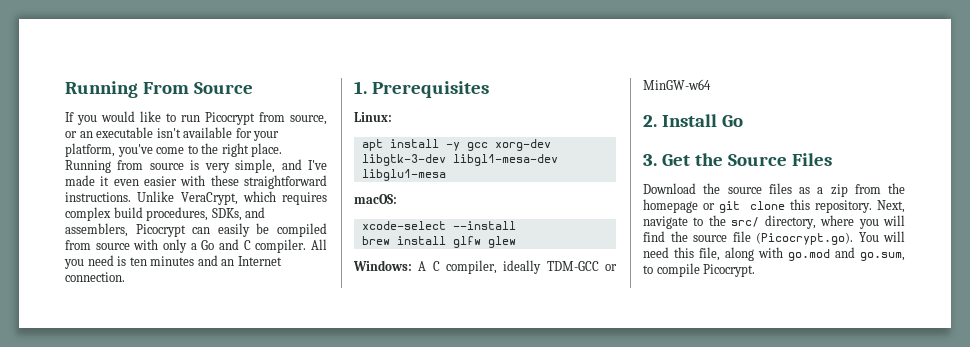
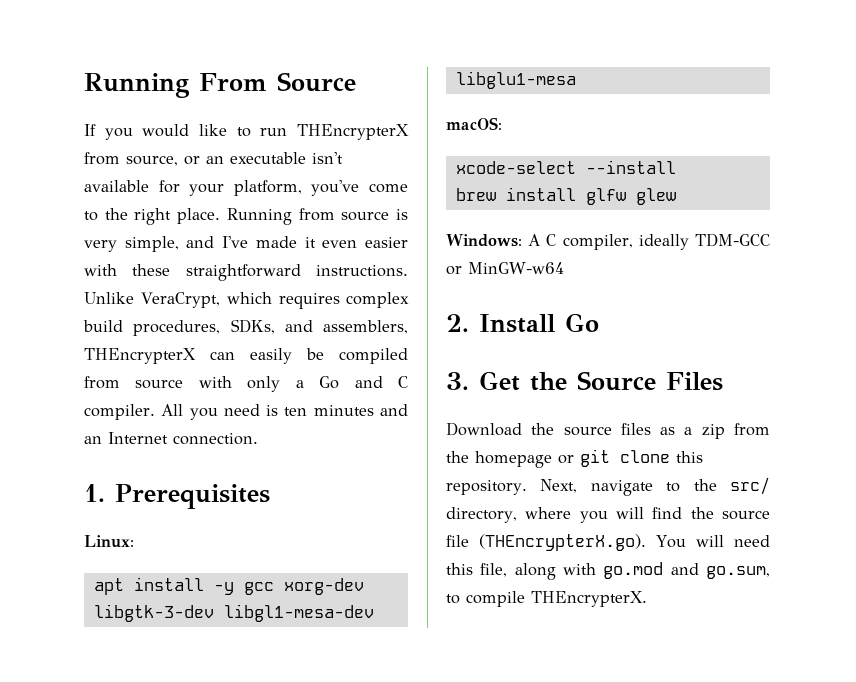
[205,112,255,125] Picocrypt -> [297,124,409,140] THEncrypterX
[135,224,186,237] Picocrypt -> [84,348,196,364] THEncrypterX
[756,232,853,245] (Picocrypt.go). -> [479,534,647,551] (THEncrypterX.go).
[703,264,756,277] Picocrypt. -> [531,591,647,607] THEncrypterX.

